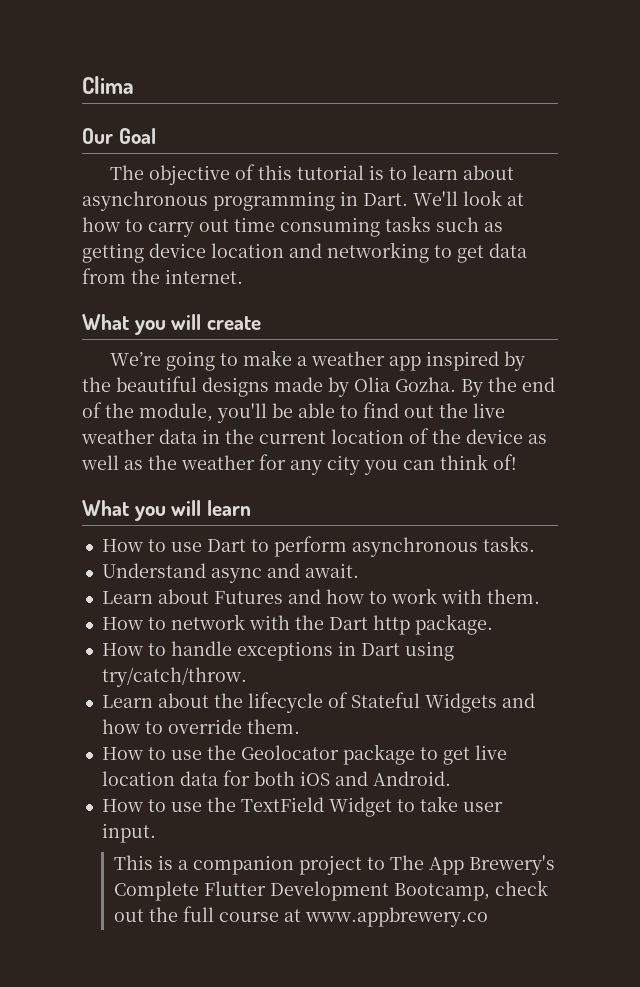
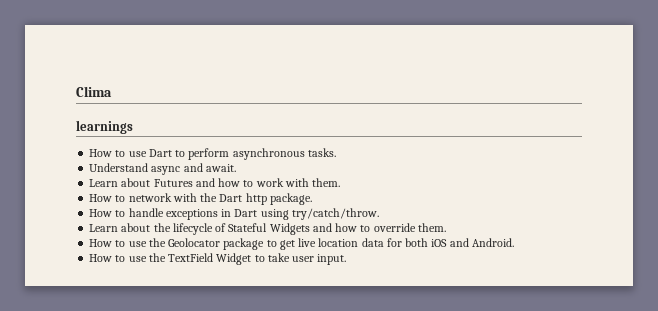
[82,128,156,144] [109,164,514,185] [82,190,524,211] [82,216,503,237] [82,242,527,263] [82,268,243,284] [82,314,262,335] [109,350,525,371] [82,376,555,397] [82,402,505,423] [81,428,547,444] [81,454,517,475] [82,500,252,521] Our Goal // The objective of this tutorial is to learn about asynchronous programming in Dart. We'll look at how to carry out time consuming tasks such as getting device location and networking to get data from the internet. // What you will create // We’re going to make a weather app inspired by the beautiful designs made by Olia Gozha. By the end of the module, you'll be able to find out the live weather data in the current location of the device as well as the weather for any city you can think of! // What you will learn -> [76,120,133,134] learnings
[113,855,555,875] [113,880,548,901] [113,906,488,927] // This is a companion project to The App Brewery's Complete Flutter Development Bootcamp, check out the full course at www.appbrewery.co -> (347, 259) none

